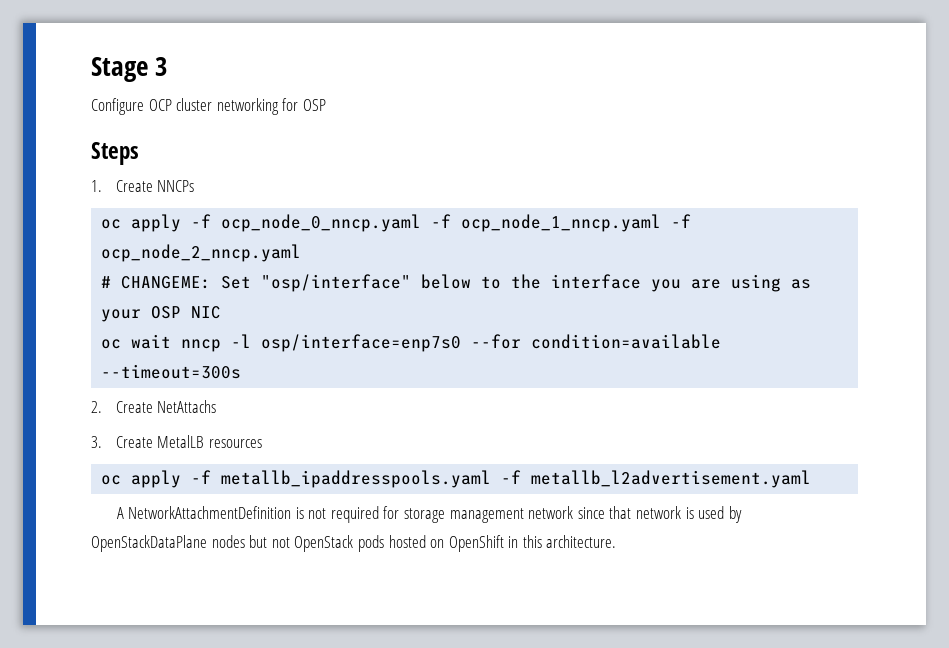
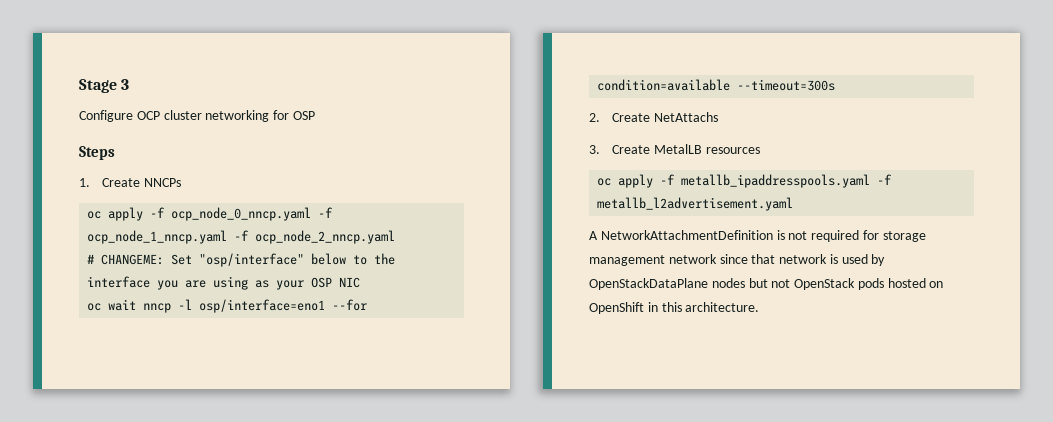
[261,334,462,352] osp/interface=enp7s0 -> [199,299,326,313] osp/interface=eno1

